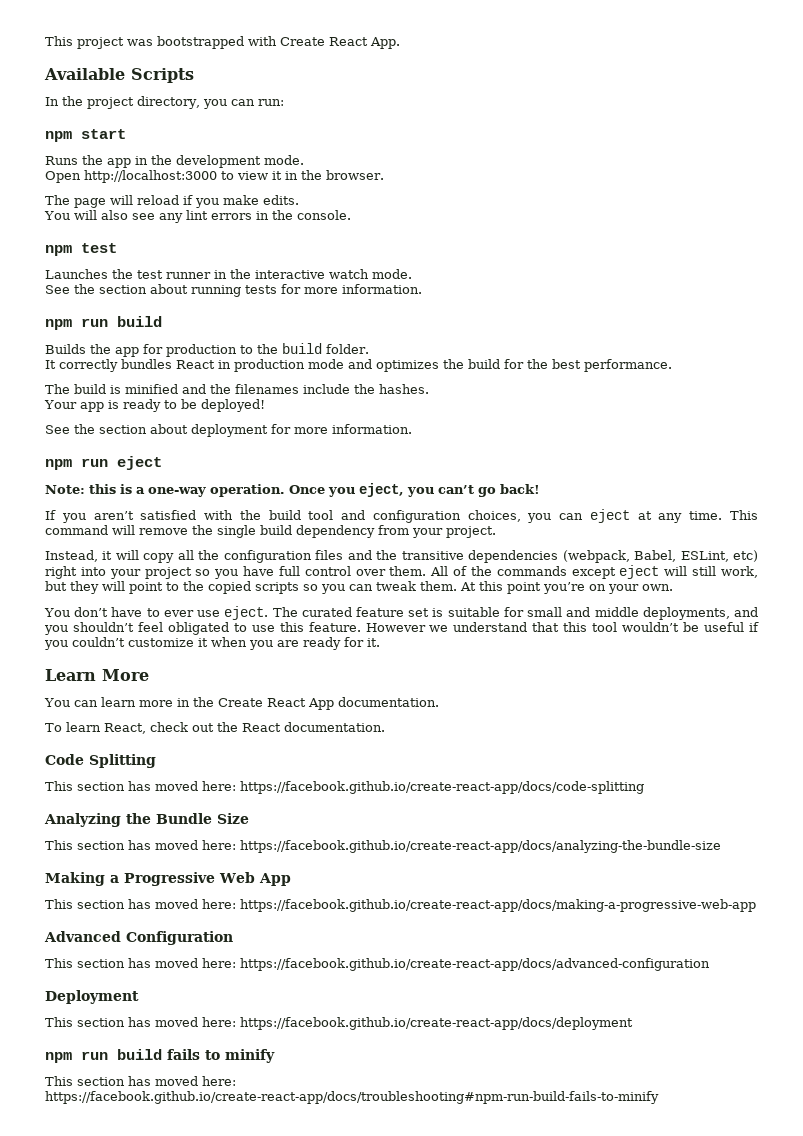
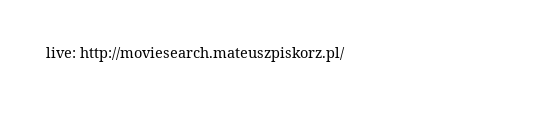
[45,36,400,49] [44,68,194,83] [45,96,284,109] [45,129,126,142] [45,155,304,168] [45,170,384,183] [45,195,299,208] [44,210,351,223] [45,243,117,256] [45,269,412,279] [45,284,422,297] [45,316,162,330] [45,343,369,357] [45,359,672,372] [45,384,429,394] [44,399,265,412] [45,424,412,437] [45,456,162,470] [45,483,540,497] [45,509,758,523] [45,525,496,538] [45,550,758,563] [45,565,759,579] [45,581,673,594] [44,606,759,620] [44,622,760,635] [44,637,380,650] [45,669,149,681] [44,697,439,710] [45,722,385,734] [45,754,156,768] [45,781,644,794] [44,813,249,827] [45,840,721,853] [45,872,291,886] [45,899,756,912] [44,931,233,945] [45,958,710,971] [45,990,139,1004] [45,1017,633,1030] [45,1049,275,1063] [45,1076,236,1086] [45,1091,659,1104] This project was bootstrapped with Create React App. // Available Scripts // In the project directory, you can run: // npm start // Runs the app in the development mode. // Open http://localhost:3000 to view it in the browser. // The page will reload if you make edits. // You will also see any lint errors in the console. // npm test // Launches the test runner in the interactive watch mode. // See the section about running tests for more information. // npm run build // Builds the app for production to the build folder. // It correctly bundles React in production mode and optimizes the build for the best performance. // The build is minified and the filenames include the hashes. // Your app is ready to be deployed! // See the section about deployment for more information. // npm run eject // Note: this is a one-way operation. Once you eject, you can’t go back! // If you aren’t satisfied with the build tool and configuration choices, you can eject at any time. This command will remove the single build dependency from your project. // Instead, it will copy all the configuration files and the transitive dependencies (webpack, Babel, ESLint, etc) right into your project so you have full control over them. All of the commands except eject will still work, but they will point to the copied scripts so you can tweak them. At this point you’re on your own. // You don’t have to ever use eject. The curated feature set is suitable for small and middle deployments, and you shouldn’t feel obligated to use this feature. However we understand that this tool wouldn’t be useful if you couldn’t customize it when you are ready for it. // Learn More // You can learn more in the Create React App documentation. // To learn React, check out the React documentation. // Code Splitting // This section has moved here: https://facebook.github.io/create-react-app/docs/code-splitting // Analyzing the Bundle Size // This section has moved here: https://facebook.github.io/create-react-app/docs/analyzing-the-bundle-size // Making a Progressive Web App // This section has moved here: https://facebook.github.io/create-react-app/docs/making-a-progressive-web-app // Advanced Configuration // This section has moved here: https://facebook.github.io/create-react-app/docs/advanced-configuration // Deployment // This section has moved here: https://facebook.github.io/create-react-app/docs/deployment // npm run build fails to minify // This section has moved here: https://facebook.github.io/create-react-app/docs/troubleshooting#npm-run-build-fails-to-minify -> [46,47,345,62] live: http://moviesearch.mateuszpiskorz.pl/

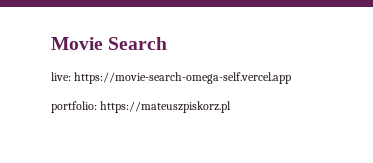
[46,47,345,62] live: http://moviesearch.mateuszpiskorz.pl/ -> [51,37,168,50] [51,72,292,84] [51,101,232,113] Movie Search // live: https://movie-search-omega-self.vercel.app // portfolio: https://mateuszpiskorz.pl

